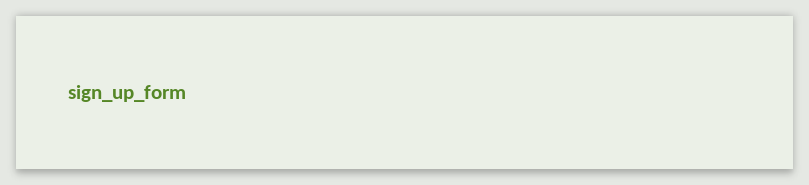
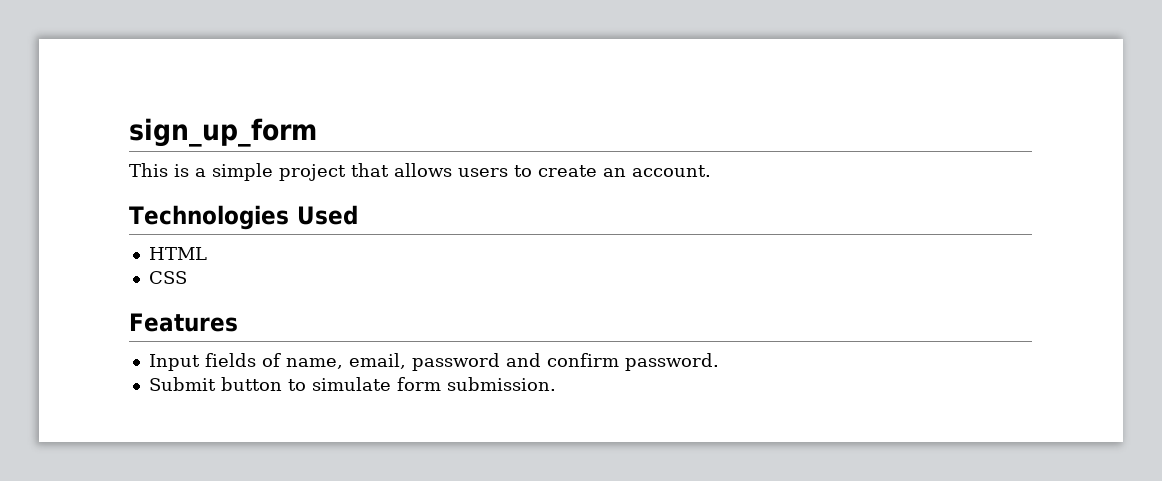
(186, 93) none -> [129,163,711,181] [129,205,358,230] [148,247,207,260] [148,271,187,284] [129,313,238,332] [148,353,719,371] [148,377,556,391] // This is a simple project that allows users to create an account. // Technologies Used // HTML // CSS // Features // Input fields of name, email, password and confirm password. // Submit button to simulate form submission.

